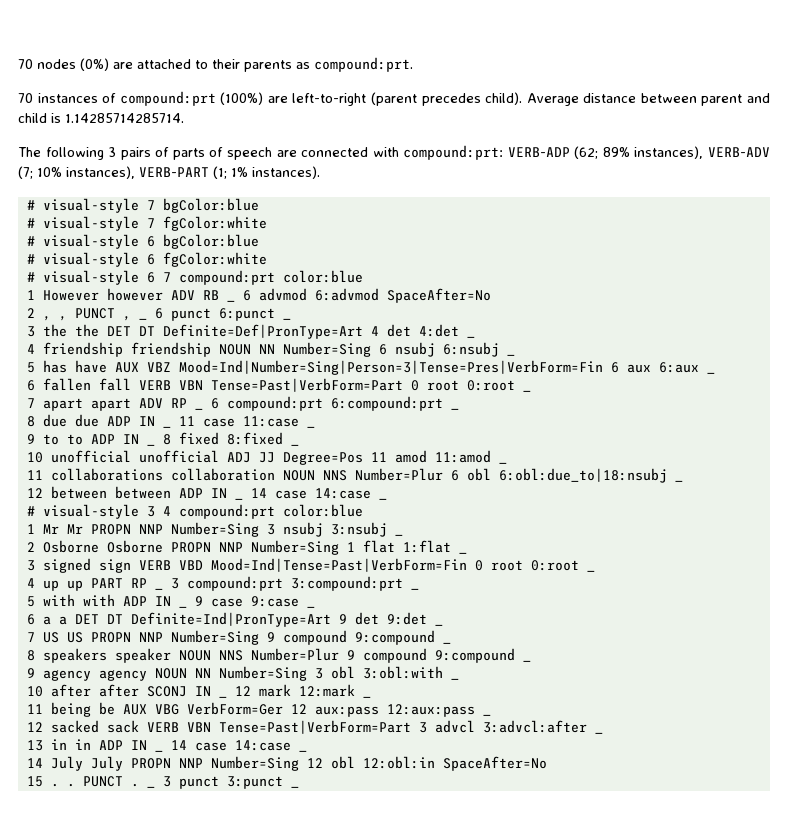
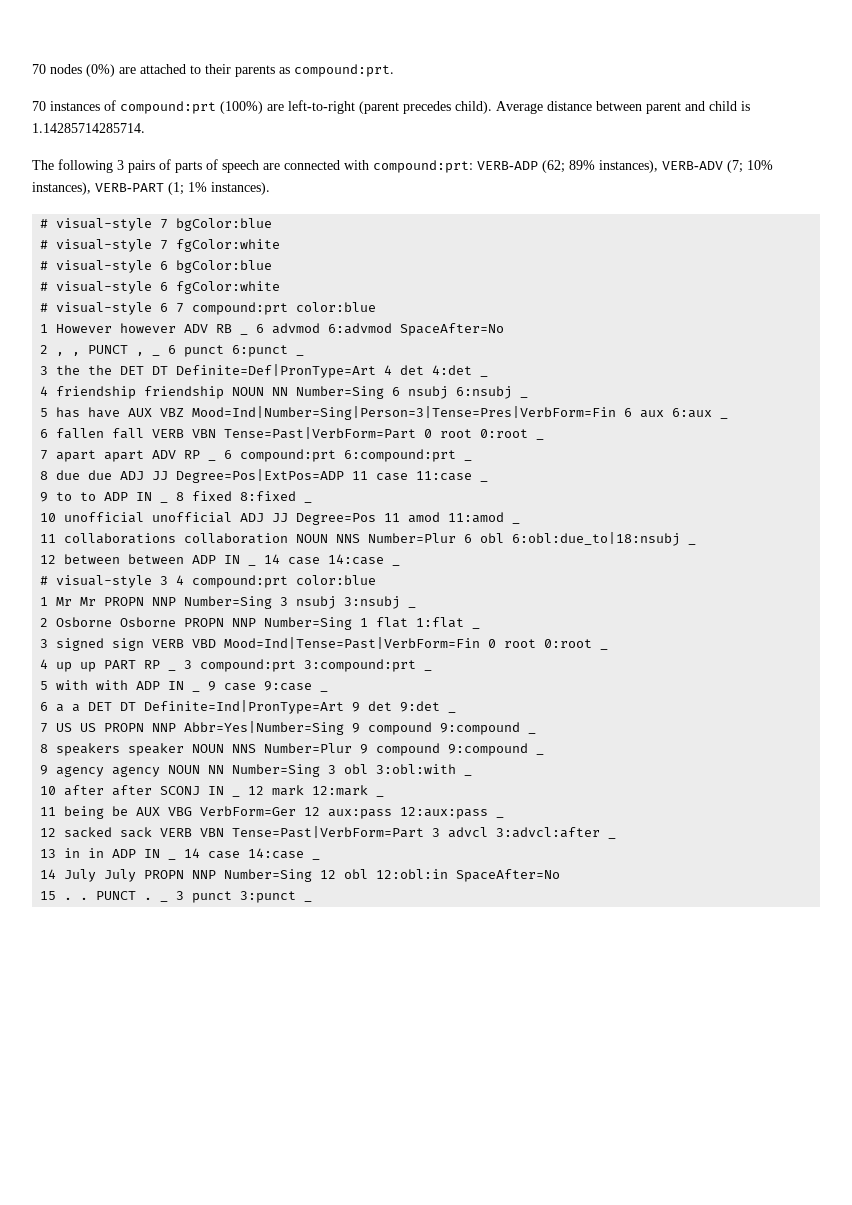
[106,416,155,426] [162,426,171,428] ADP IN _ -> [120,469,345,483] ADJ JJ Degree=Pos|ExtPos=ADP
[170,630,259,645] Number=Sing -> [184,721,345,735] Abbr=Yes|Number=Sing

